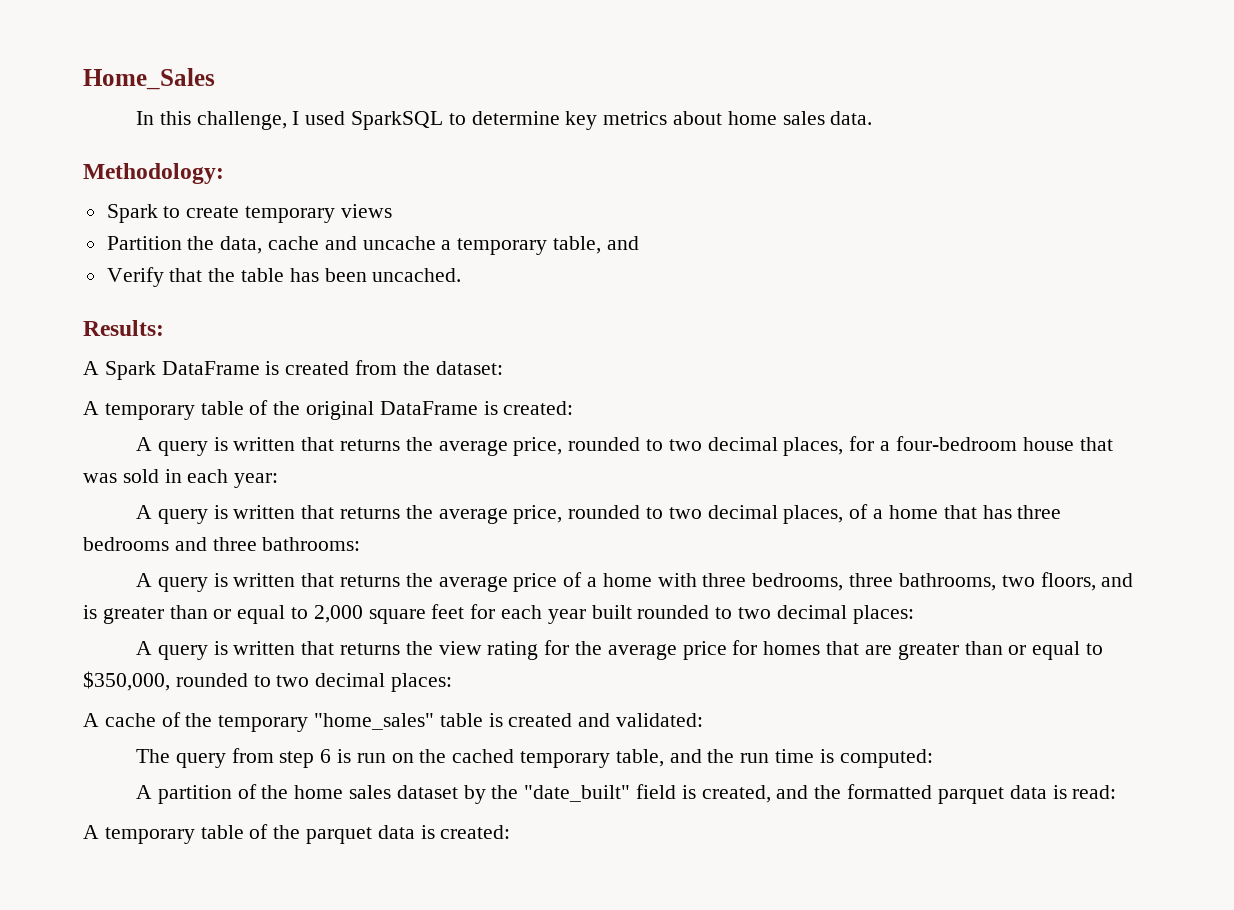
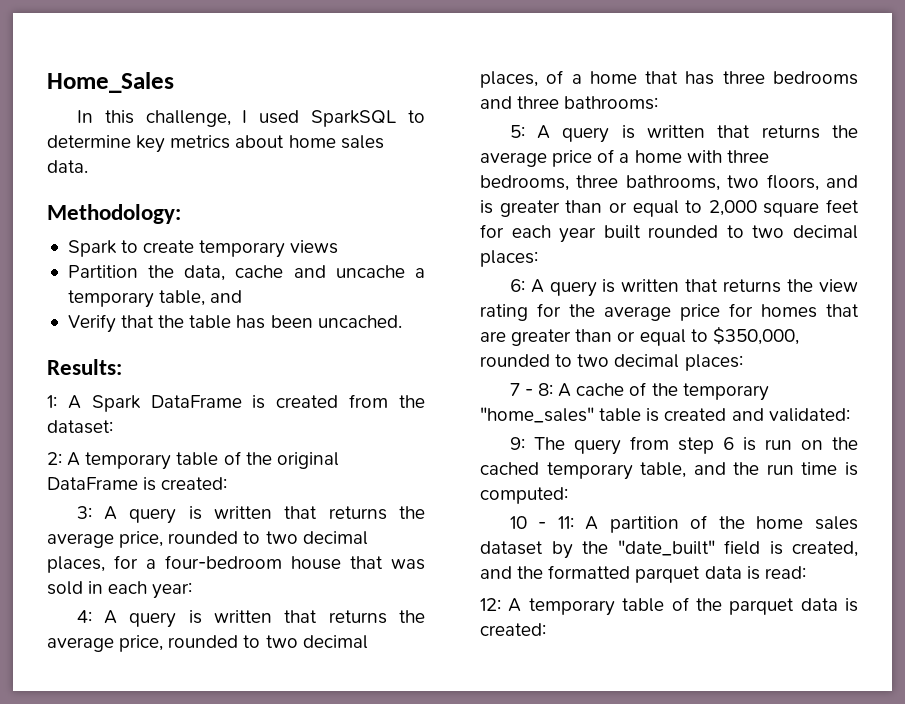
(164, 328) none -> [47,395,57,408] 1:
(503, 368) none -> [47,452,62,465] 2:
(574, 408) none -> [76,506,92,519] 3:
(279, 480) none -> [76,610,92,623] 4:
(361, 544) none -> [509,125,525,138] 5:
(914, 614) none -> [509,279,525,292] 6:
(453, 682) none -> [509,383,554,396] 7 - 8:
(704, 720) none -> [509,437,525,450] 9:
(933, 758) none -> [509,516,574,529] 10 - 11:
(1117, 792) none -> [480,598,501,611] 12:

